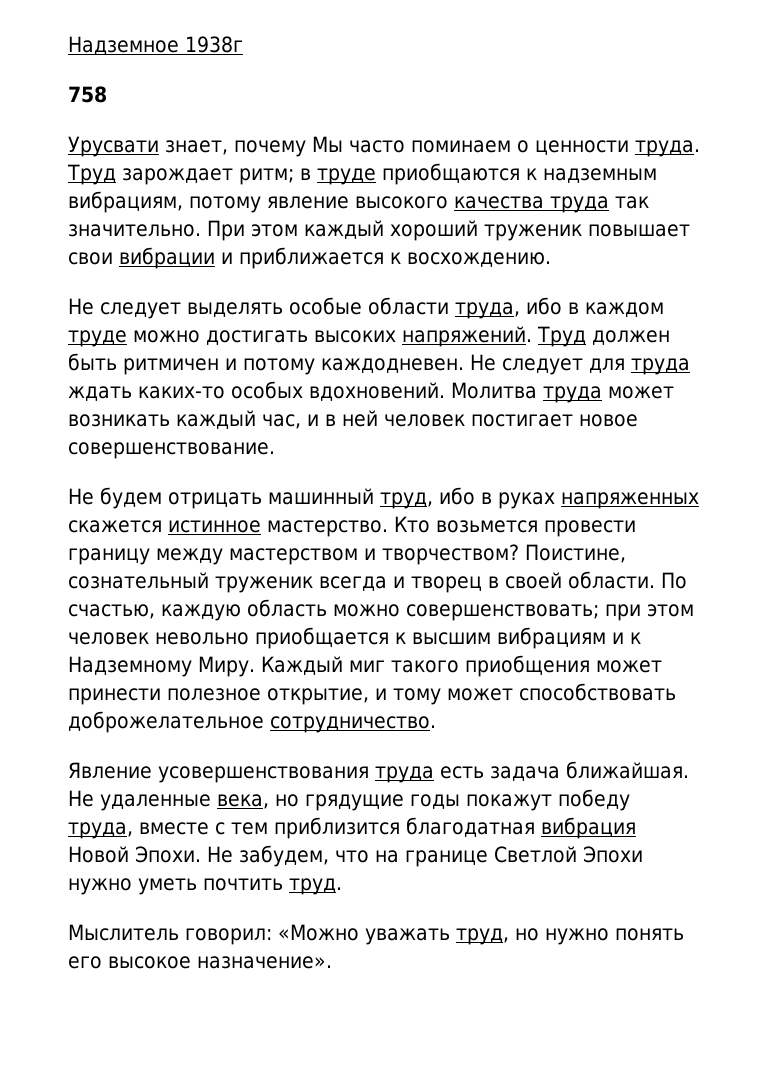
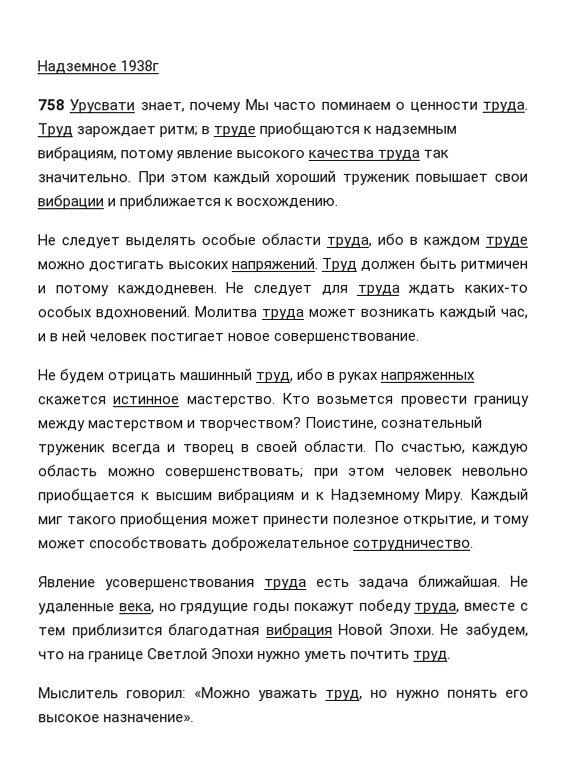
(107, 94) // -> (65, 105) none

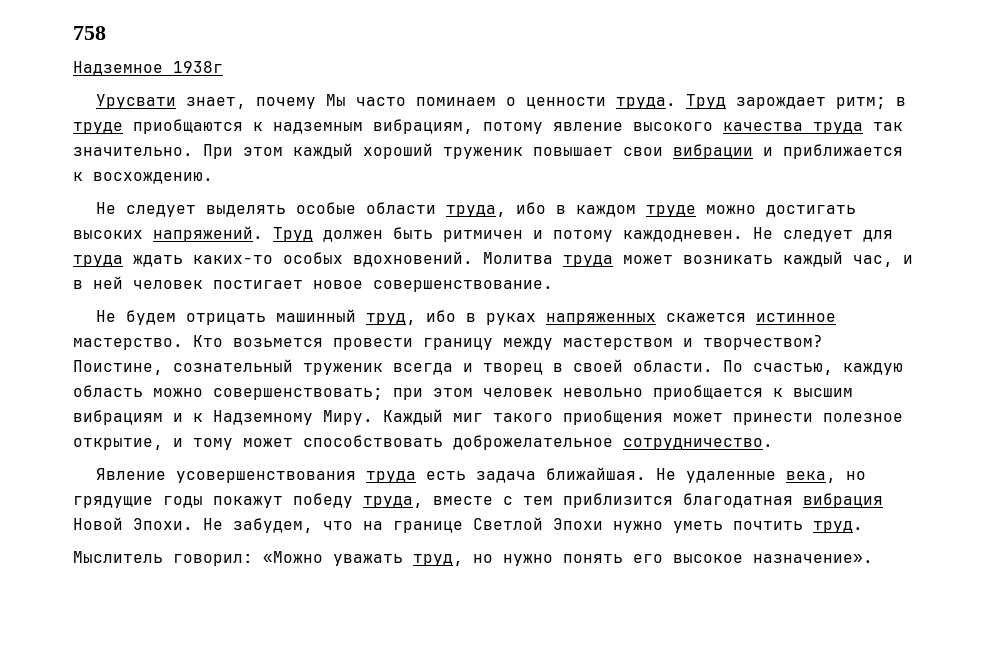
(37, 67) none -> [73,26,106,40] 758 //
[37,99,65,111] 758 -> (223, 67) none

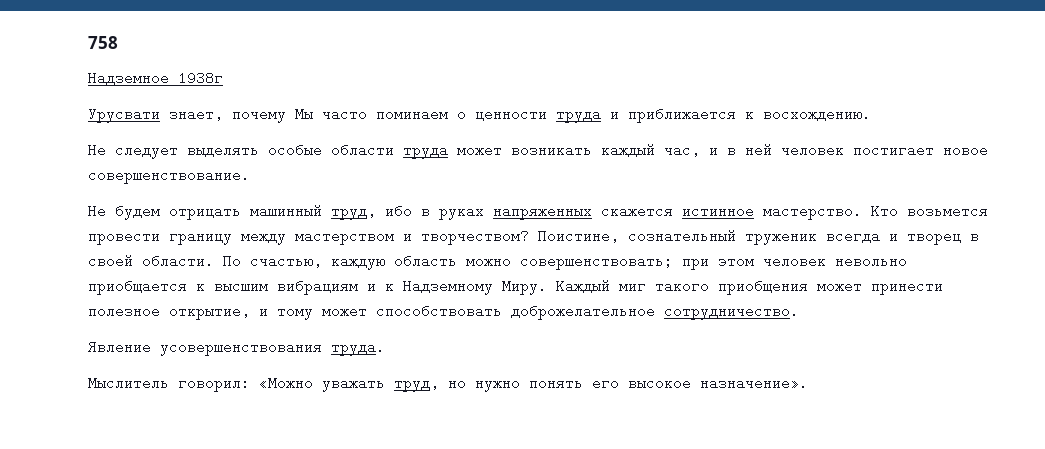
[616,94,907,109] [73,119,903,134] [73,143,753,159] труда. Труд зарождает ритм; в труде приобщаются к надземным вибрациям, потому явление высокого качества труда так значительно. При этом каждый хороший труженик повышает свои вибрации -> [556,105,601,123] труда
[446,202,857,217] [73,226,893,242] [73,251,553,267] труда, ибо в каждом труде можно достигать высоких напряжений. Труд должен быть ритмичен и потому каждодневен. Не следует для труда ждать каких-то особых вдохновений. Молитва -> (394, 149) none
[366,467,867,483] [73,493,883,508] [73,517,863,533] труда есть задача ближайшая. Не удаленные века, но грядущие годы покажут победу труда, вместе с тем приблизится благодатная вибрация Новой Эпохи. Не забудем, что на границе Светлой Эпохи нужно уметь почтить труд. -> [331,338,385,356] труда.

